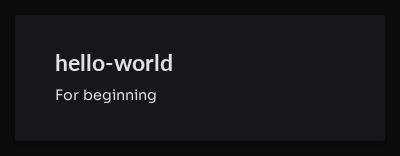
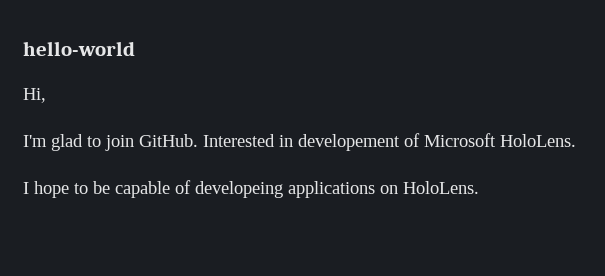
[55,89,157,104] For beginning -> [23,88,46,103] [23,133,576,151] [23,180,479,198] Hi, // I'm glad to join GitHub. Interested in developement of Microsoft HoloLens. // I hope to be capable of developeing applications on HoloLens.

